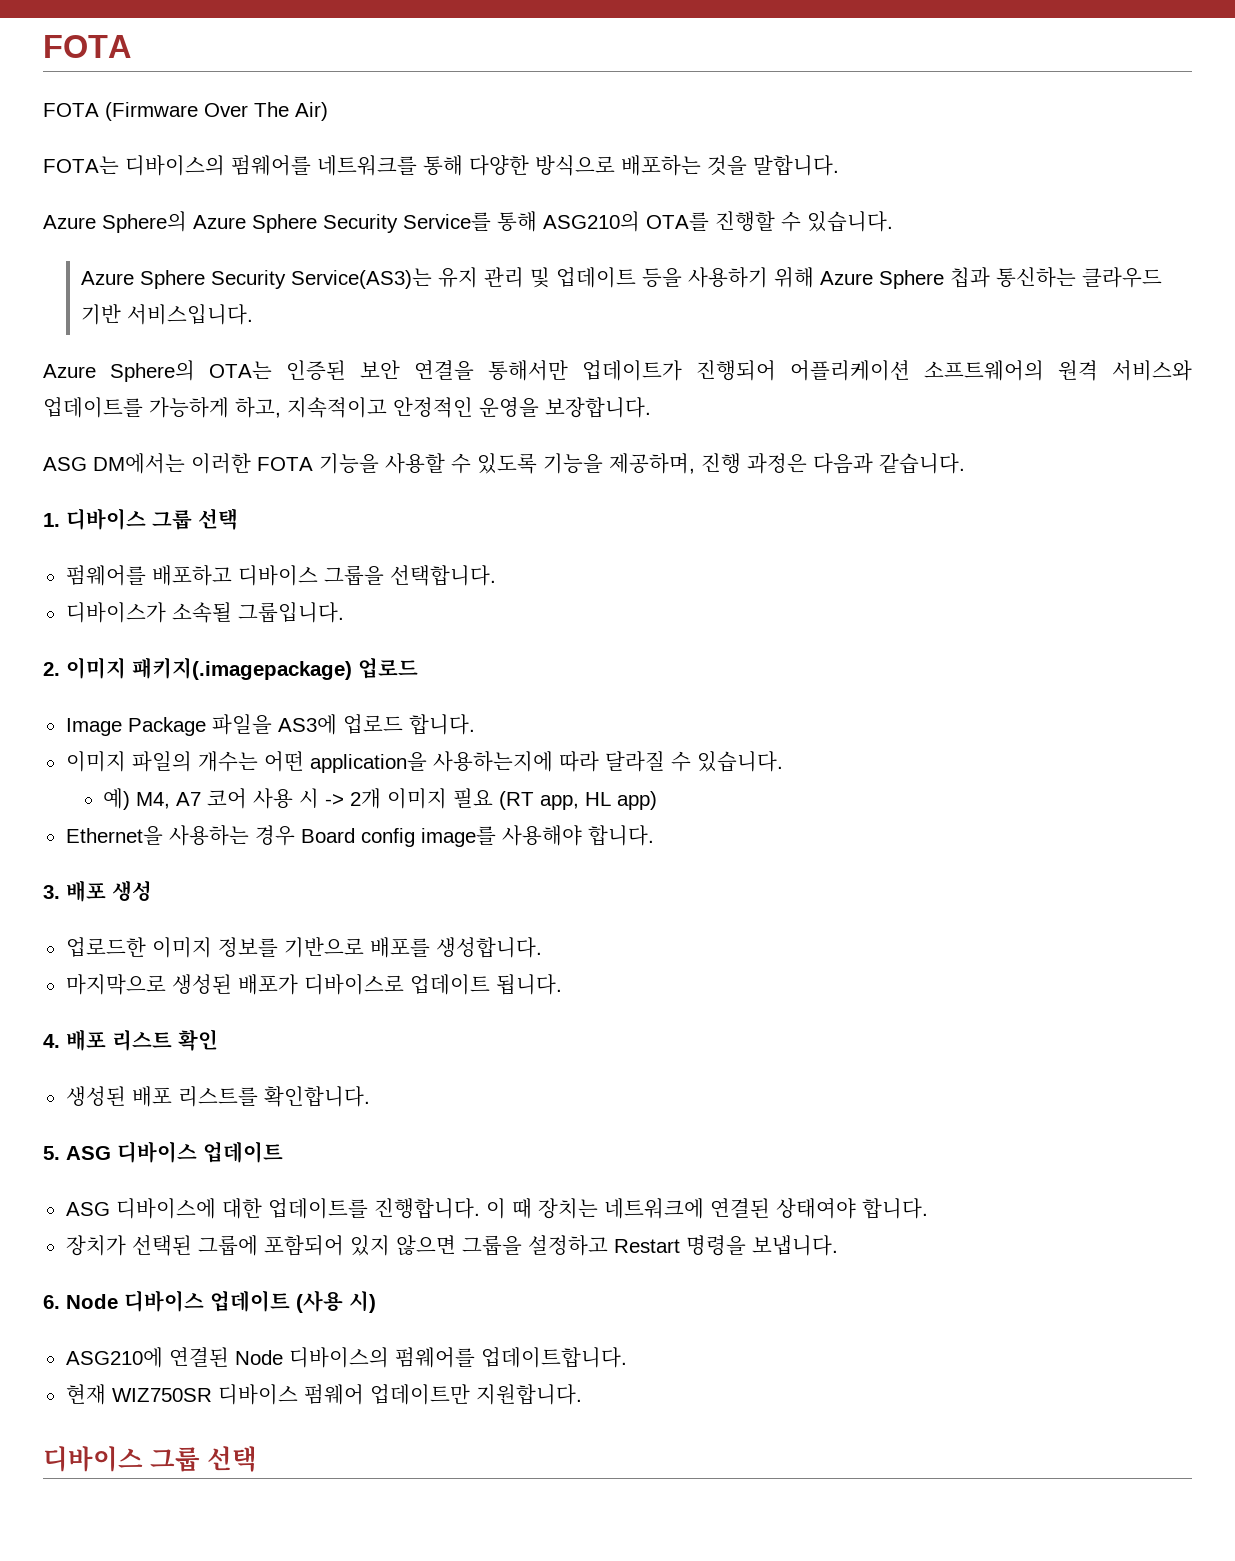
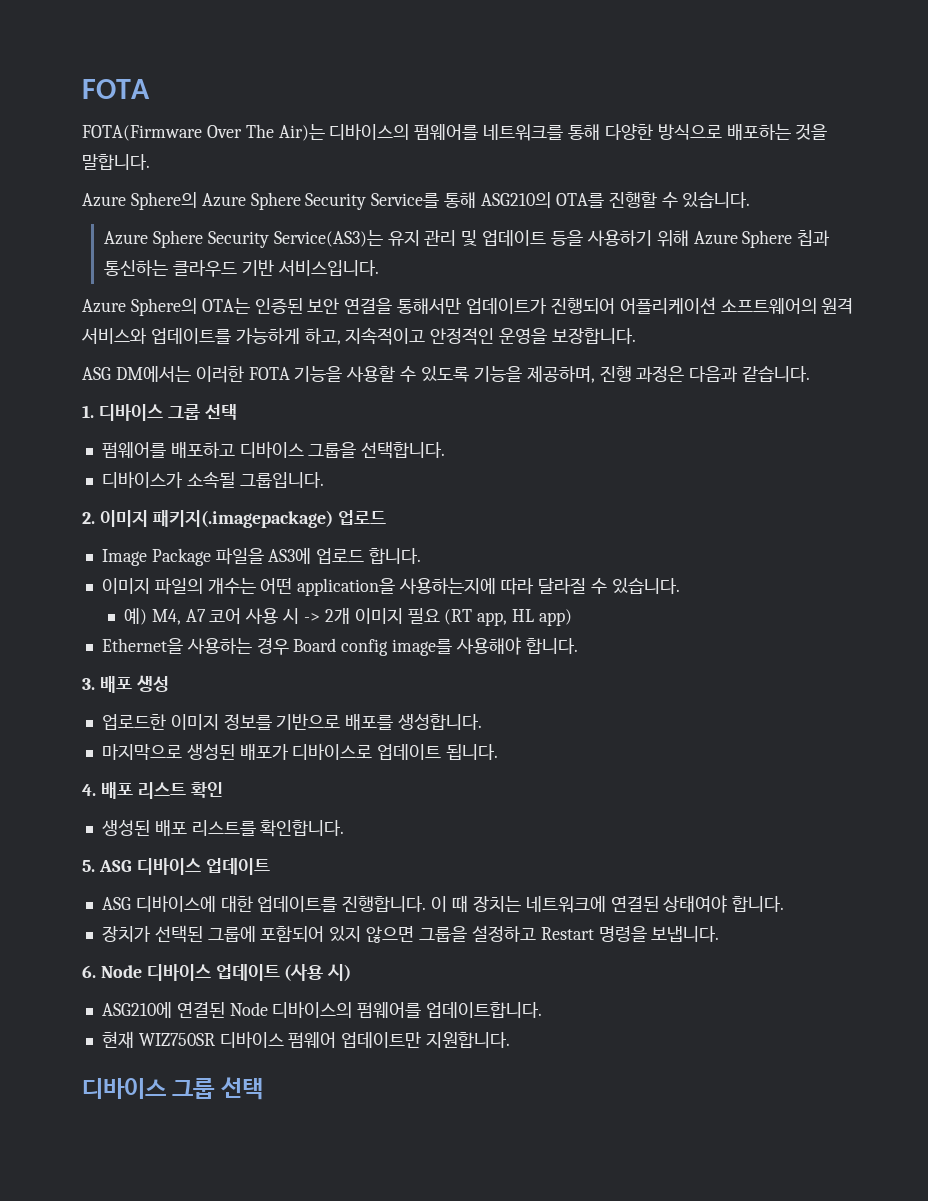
[43,102,328,121] [43,156,119,174] FOTA (Firmware Over The Air) // FOTA는 -> [82,124,325,141] FOTA(Firmware Over The Air)는

